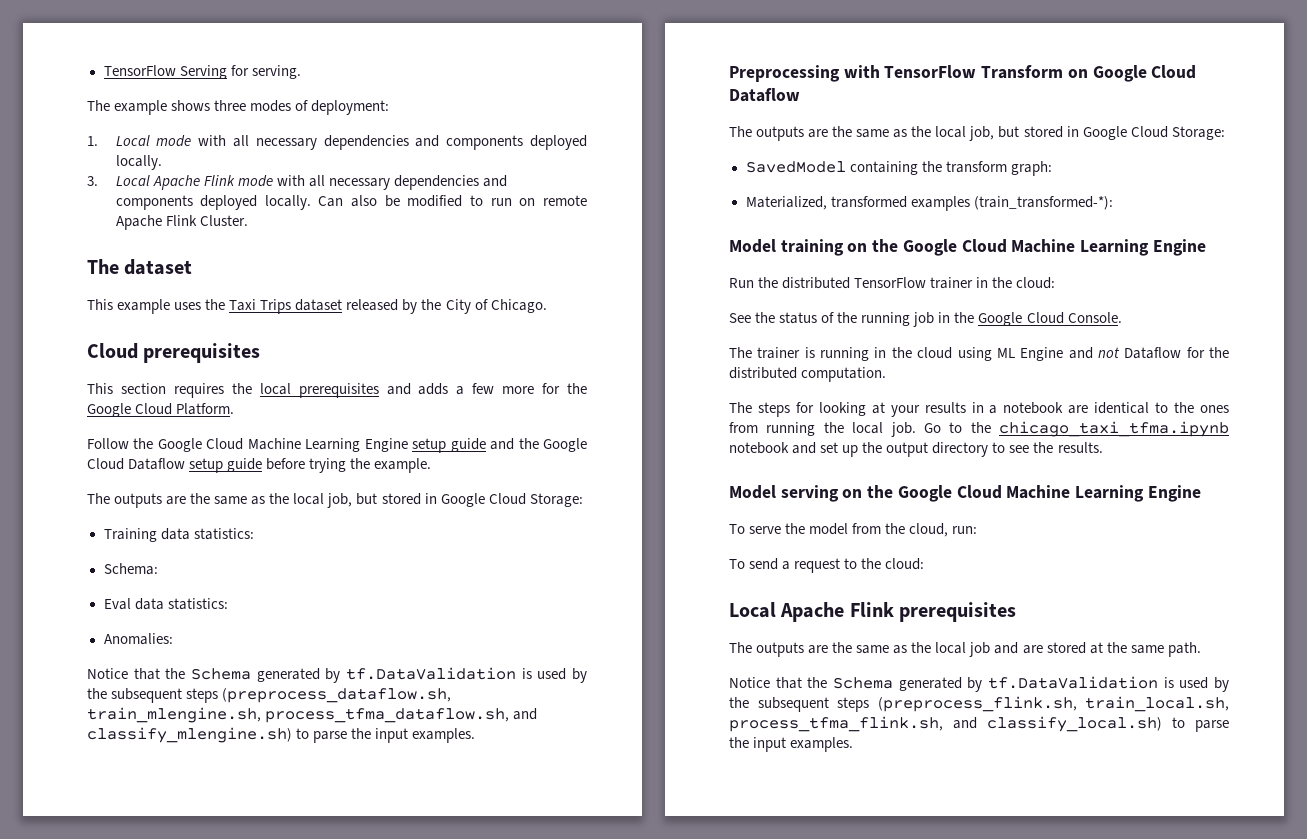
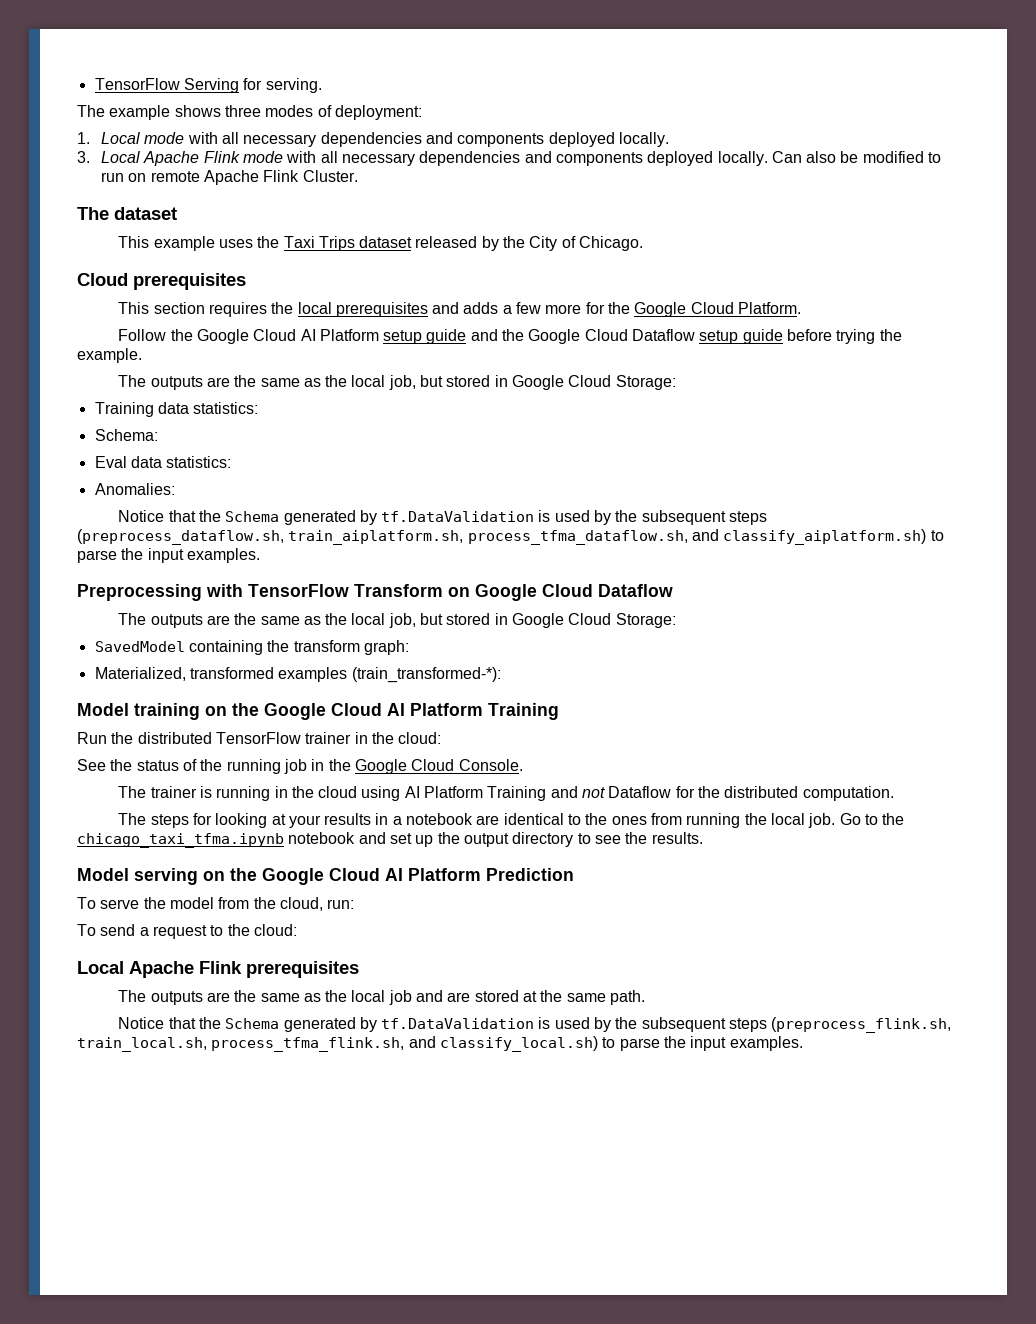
[247,438,408,452] Machine Learning Engine -> [300,329,379,341] AI Platform
[87,707,261,723] train_mlengine.sh, -> [288,530,464,545] train_aiplatform.sh,
[87,727,292,743] classify_mlengine.sh) -> [723,529,927,545] classify_aiplatform.sh)
[1011,239,1206,256] Machine Learning Engine -> [387,703,559,720] AI Platform Training
[996,347,1064,361] ML Engine -> [404,786,547,801] AI Platform Training
[1006,485,1201,502] Machine Learning Engine -> [385,868,574,881] AI Platform Prediction

